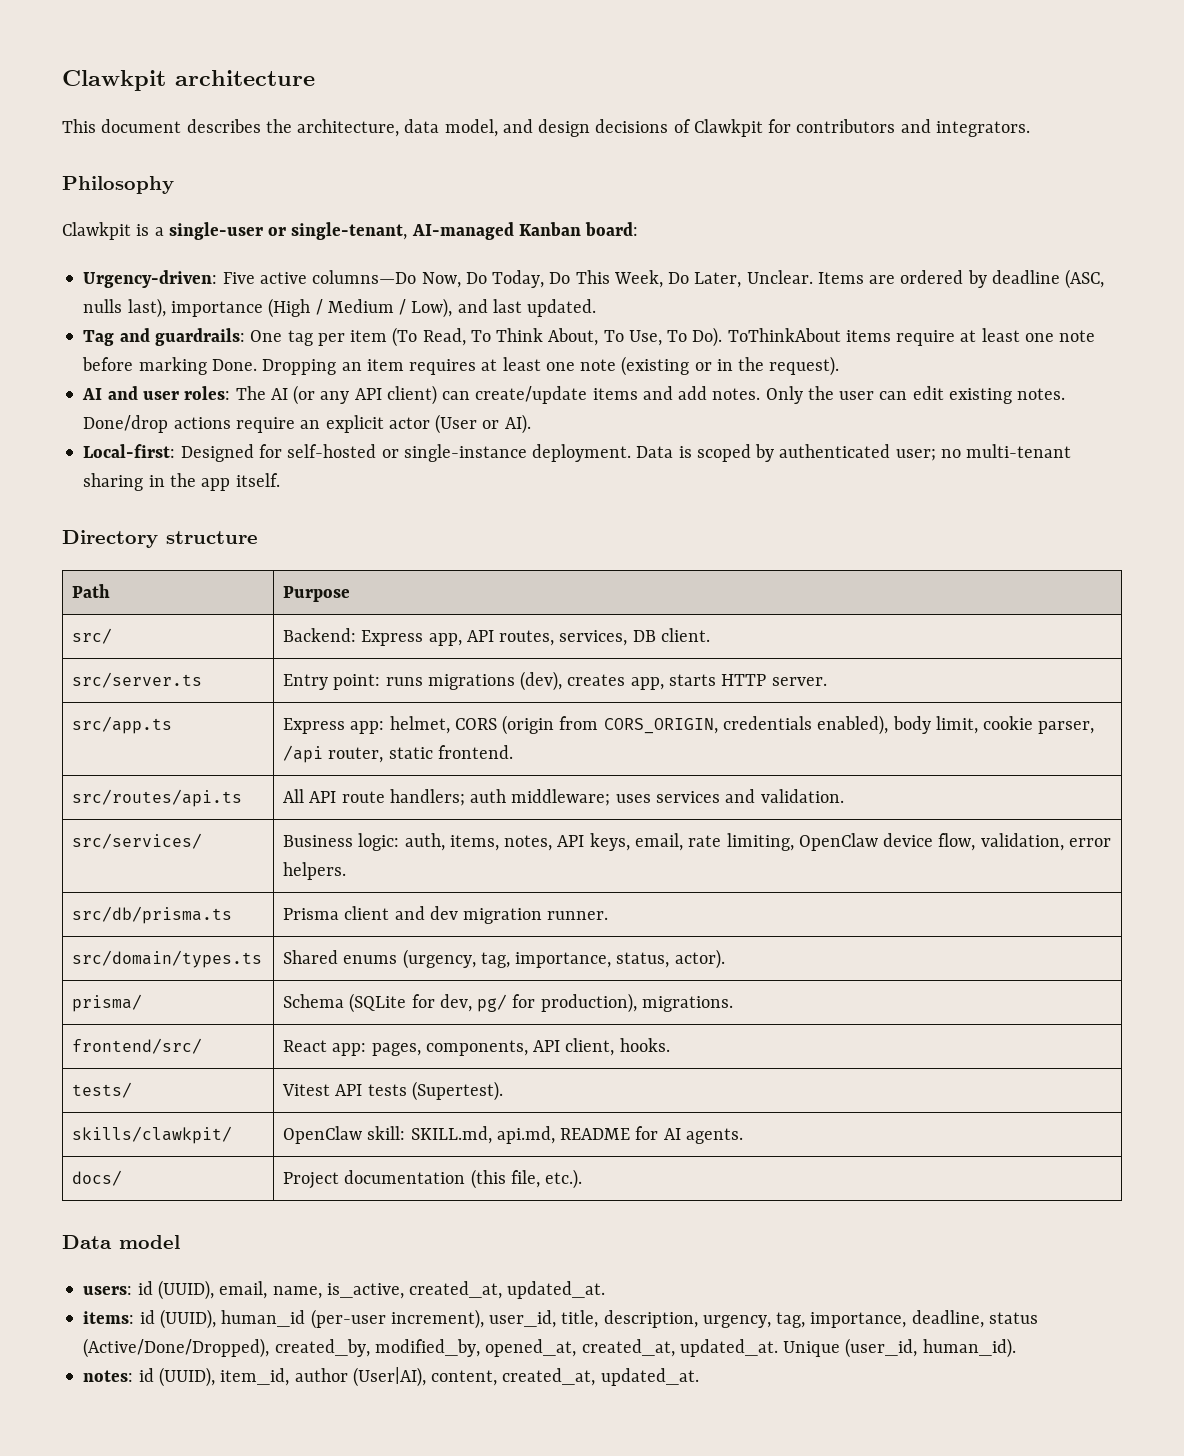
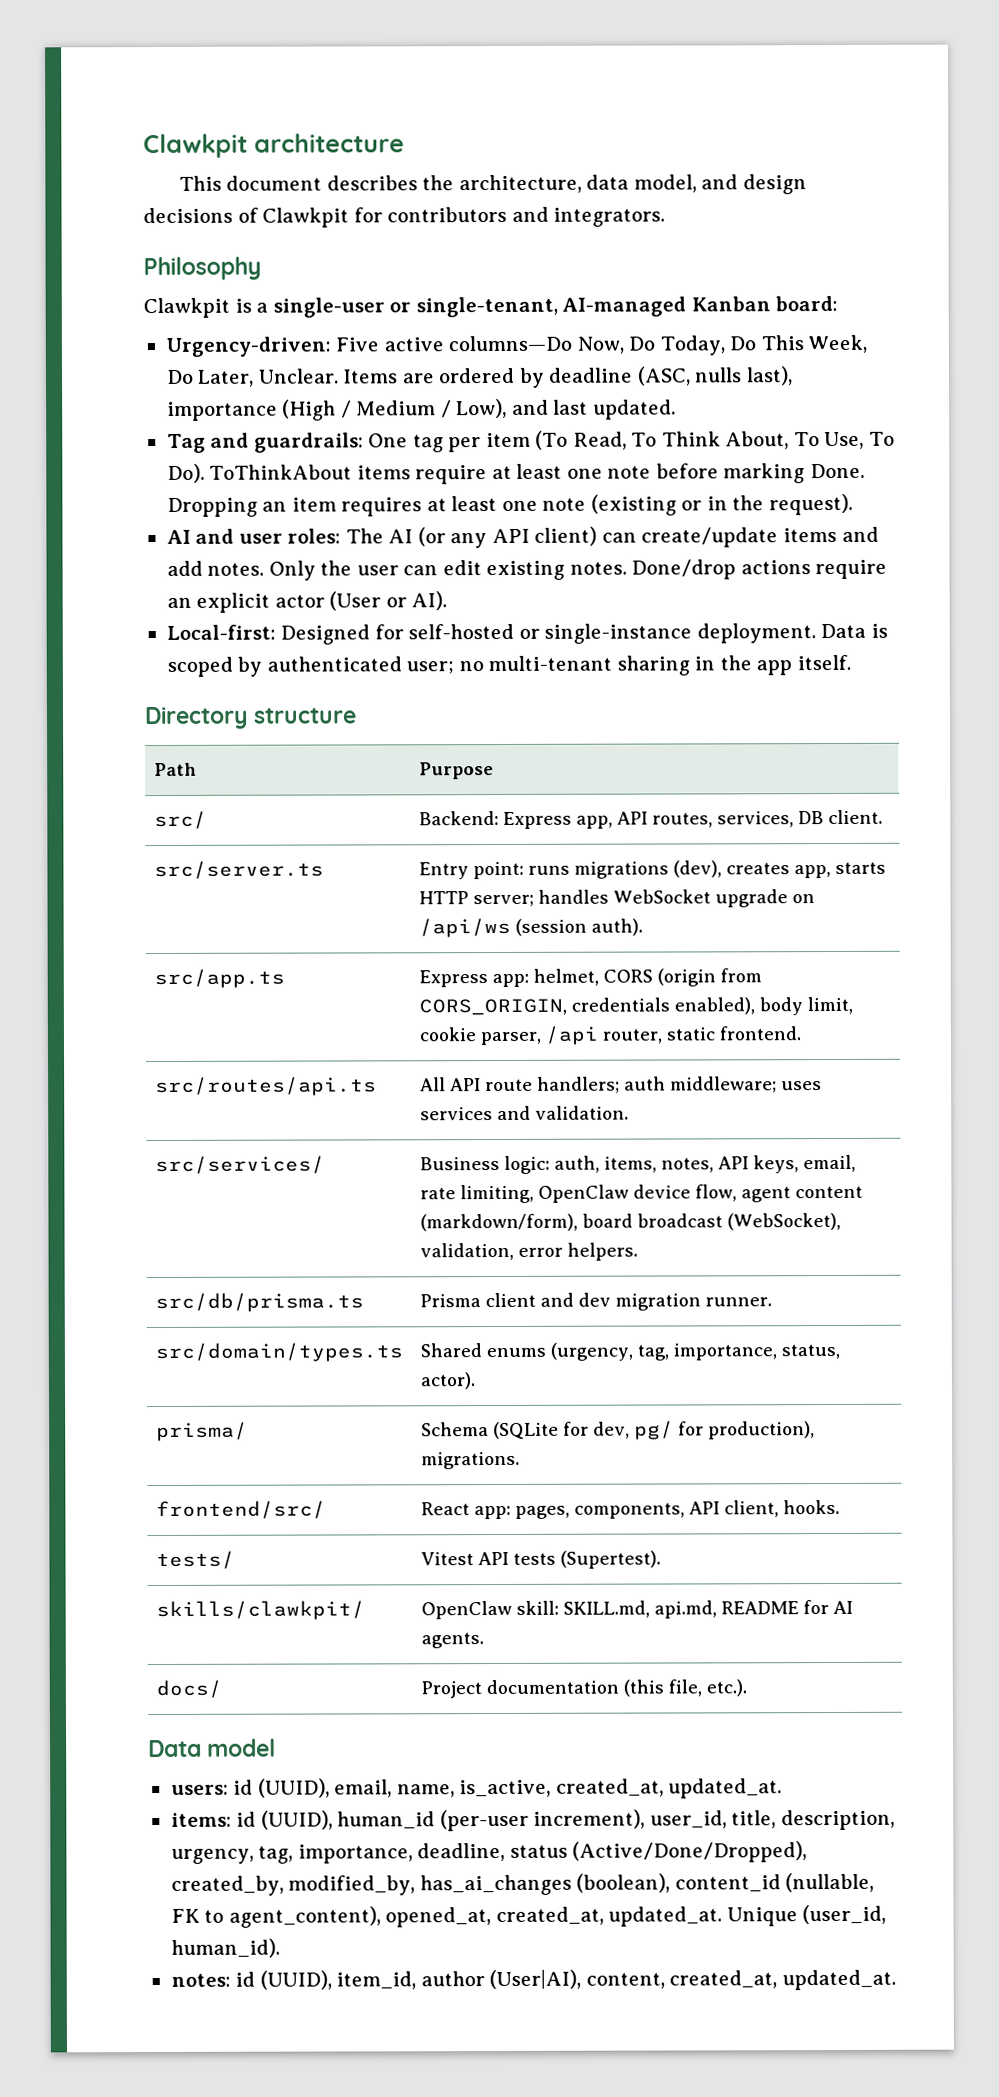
[771,677,827,686] server. -> [472,889,815,908] [418,917,643,938] server; handles WebSocket upgrade on /api/ws (session auth).
(976, 842) none -> [740,1185,863,1203] [419,1212,841,1232] agent content (markdown/form), board broadcast (WebSocket),
(480, 1348) none -> [419,1872,875,1896] [170,1906,381,1928] has_ai_changes (boolean), content_id (nullable, FK to agent_content),

